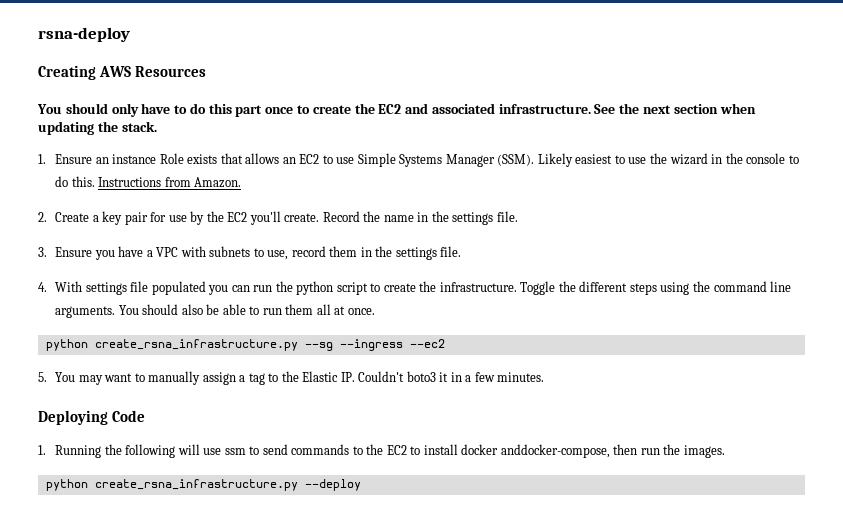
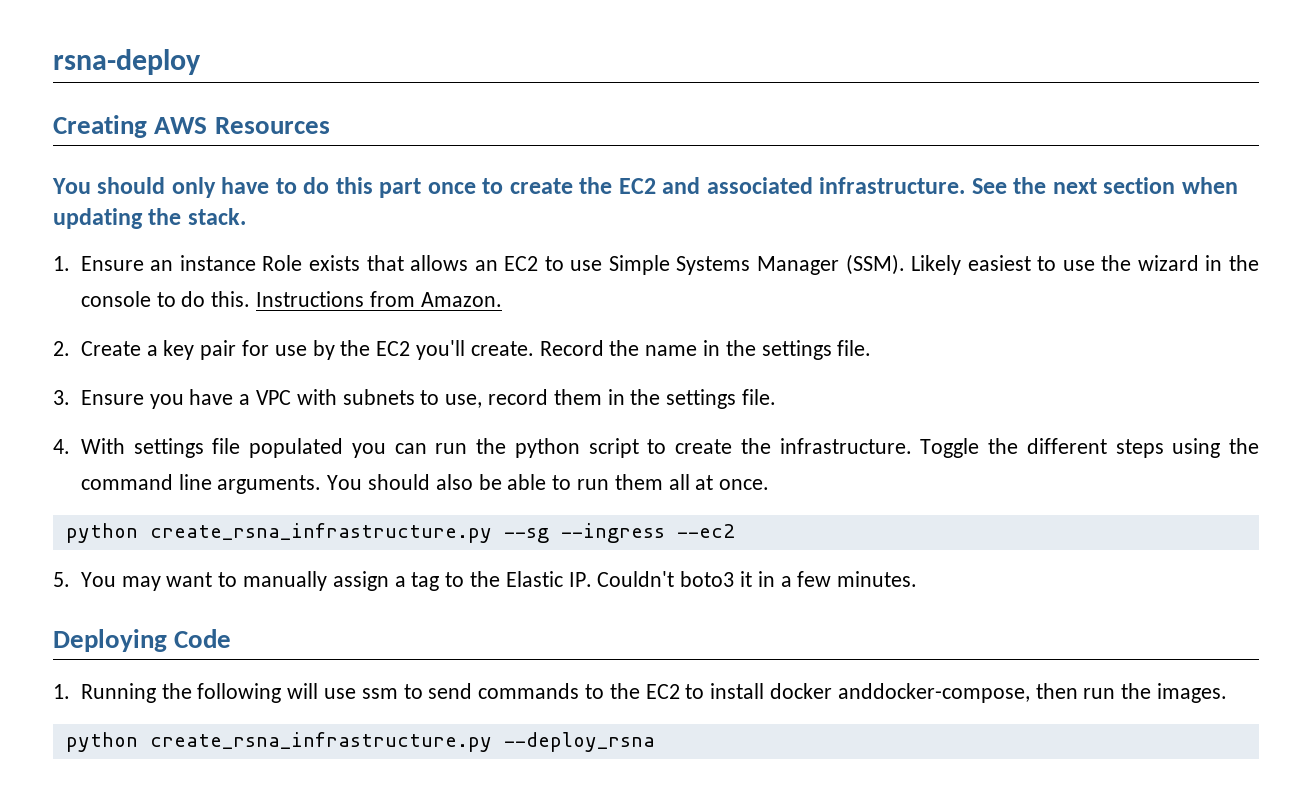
[304,479,361,491] --deploy -> [503,732,655,752] --deploy_rsna

